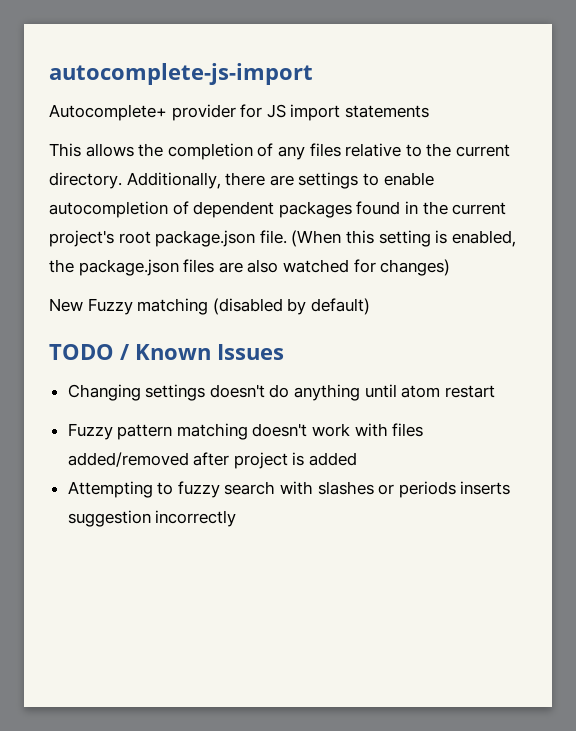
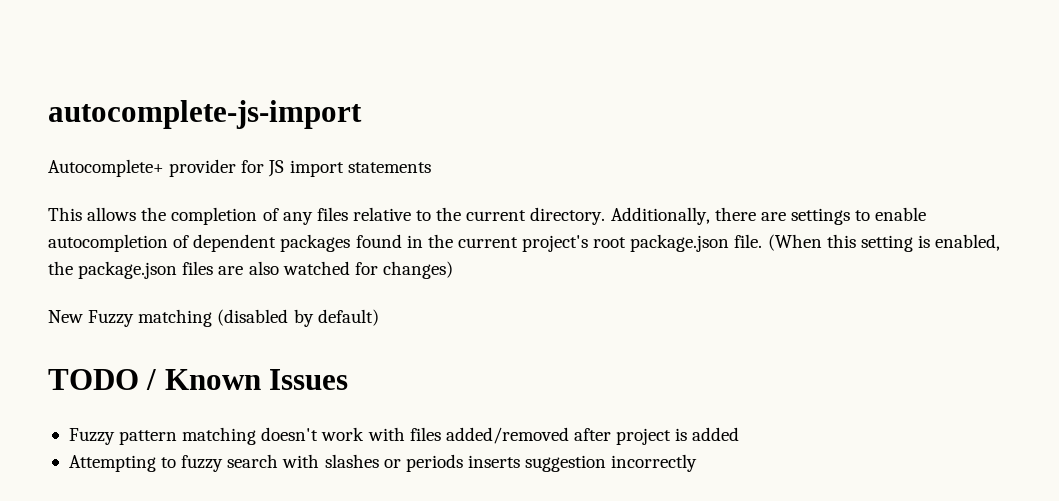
[67,384,495,401] // Changing settings doesn't do anything until atom restart -> (349, 379) none

